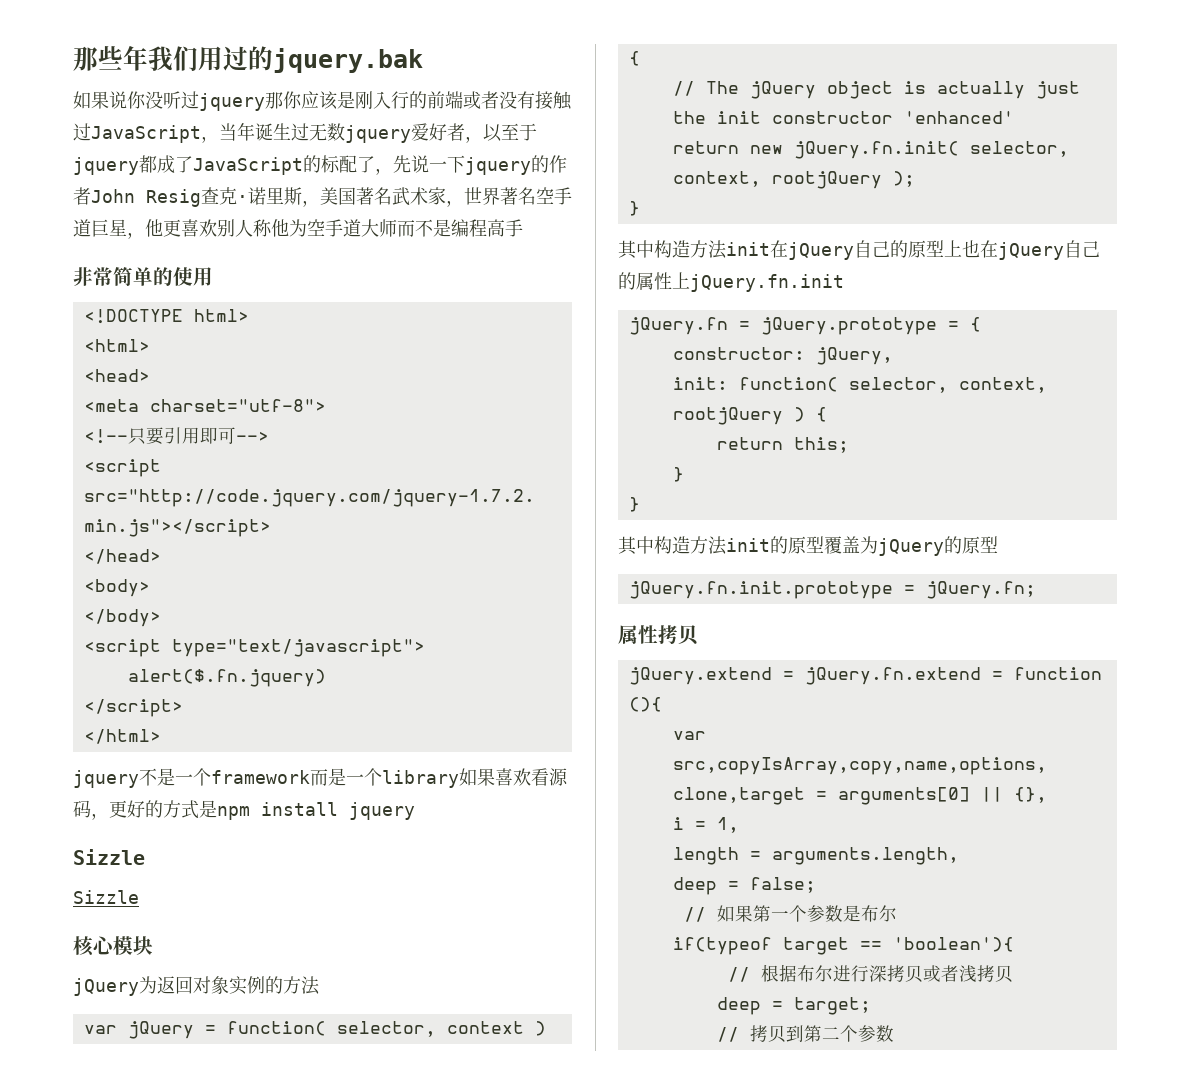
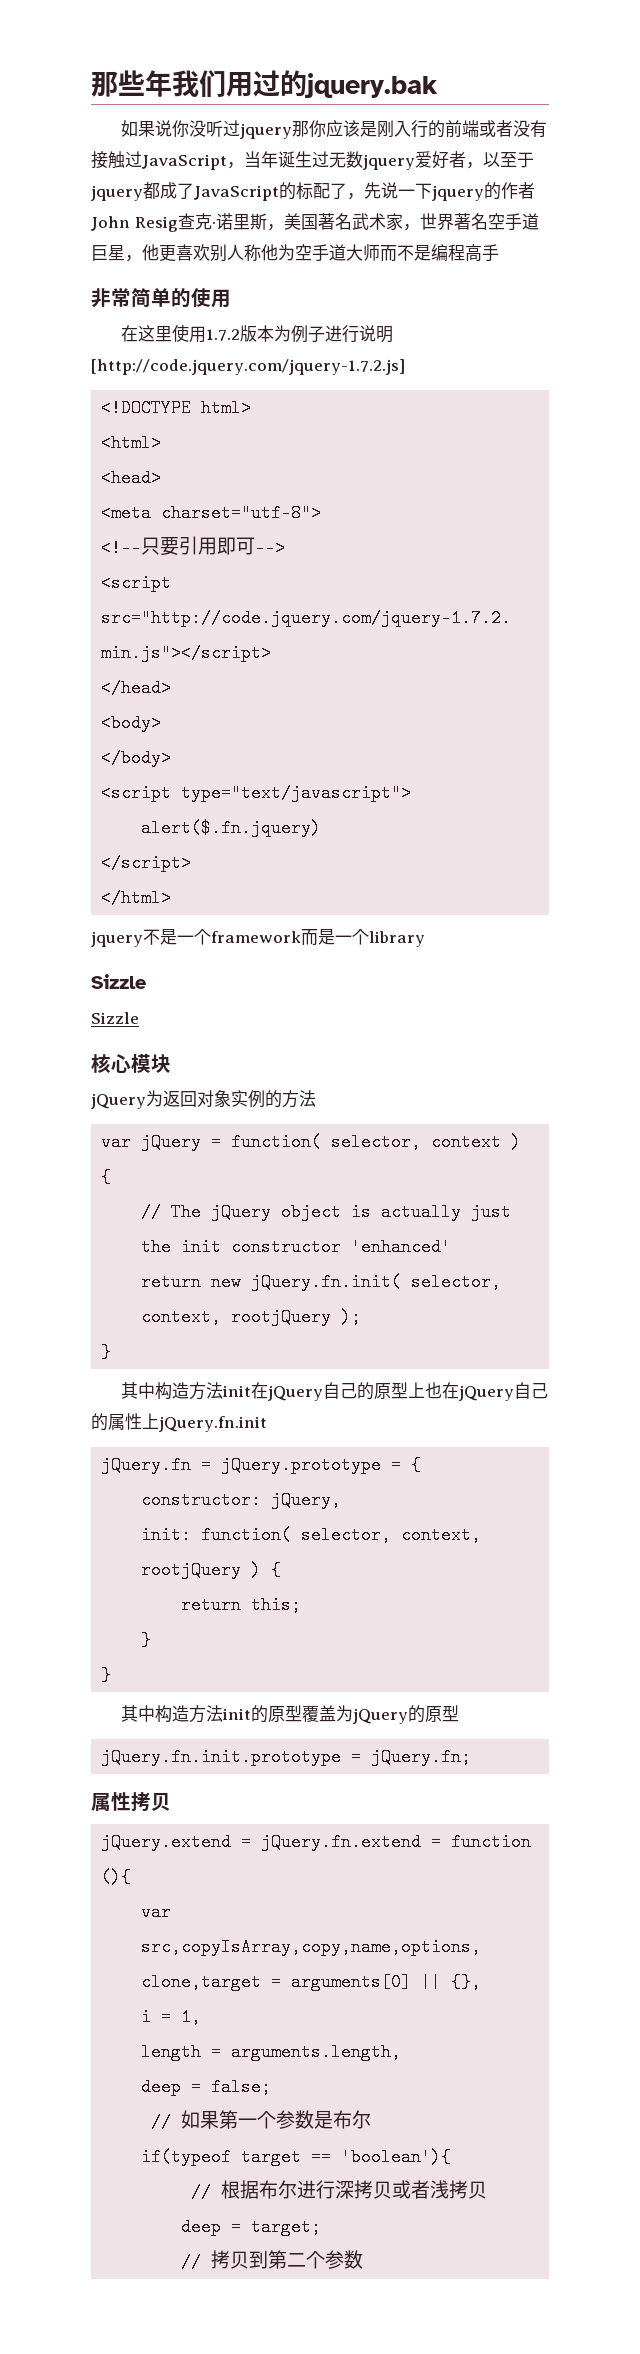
(213, 276) none -> [120,324,393,343] [91,359,405,375] // 在这里使用1.7.2版本为例子进行说明[http://code.jquery.com/jquery-1.7.2.js]
[459,768,568,786] [73,800,415,820] 如果喜欢看源码，更好的方式是npm install jquery -> (425, 939) none

